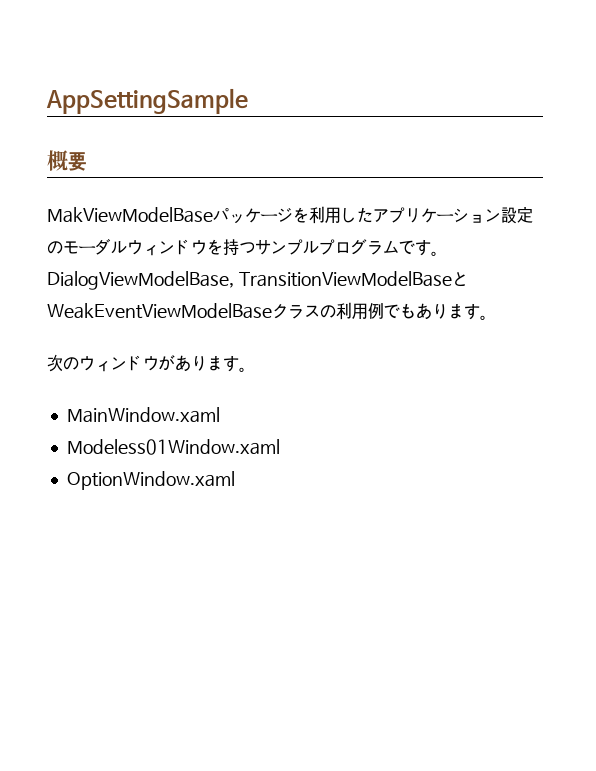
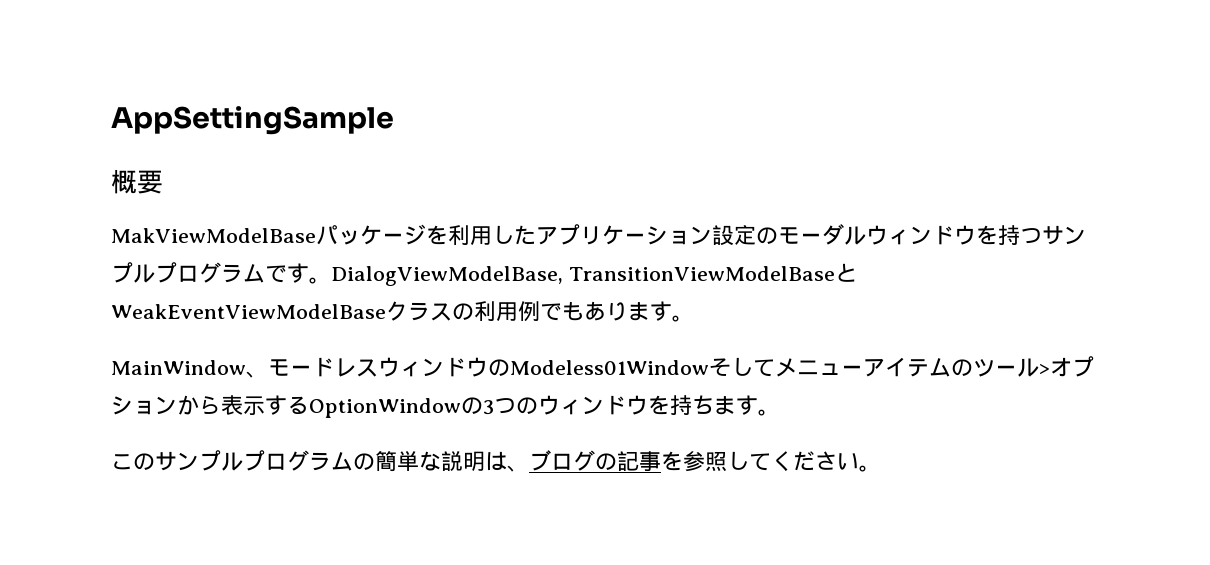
[47,354,63,372] 次 -> [111,356,1094,378] [111,395,516,418] MainWindow、モードレスウィンドウのModeless01Windowそしてメニューアイテムのツール>オプションから表示するOptionWindowの3つ
[159,355,247,372] [66,407,220,423] [66,439,280,455] [66,471,235,490] があります。 // MainWindow.xaml // Modeless01Window.xaml // OptionWindow.xaml -> [648,395,780,416] [111,450,881,472] を持ちます。 // このサンプルプログラムの簡単な説明は、ブログの記事を参照してください。

